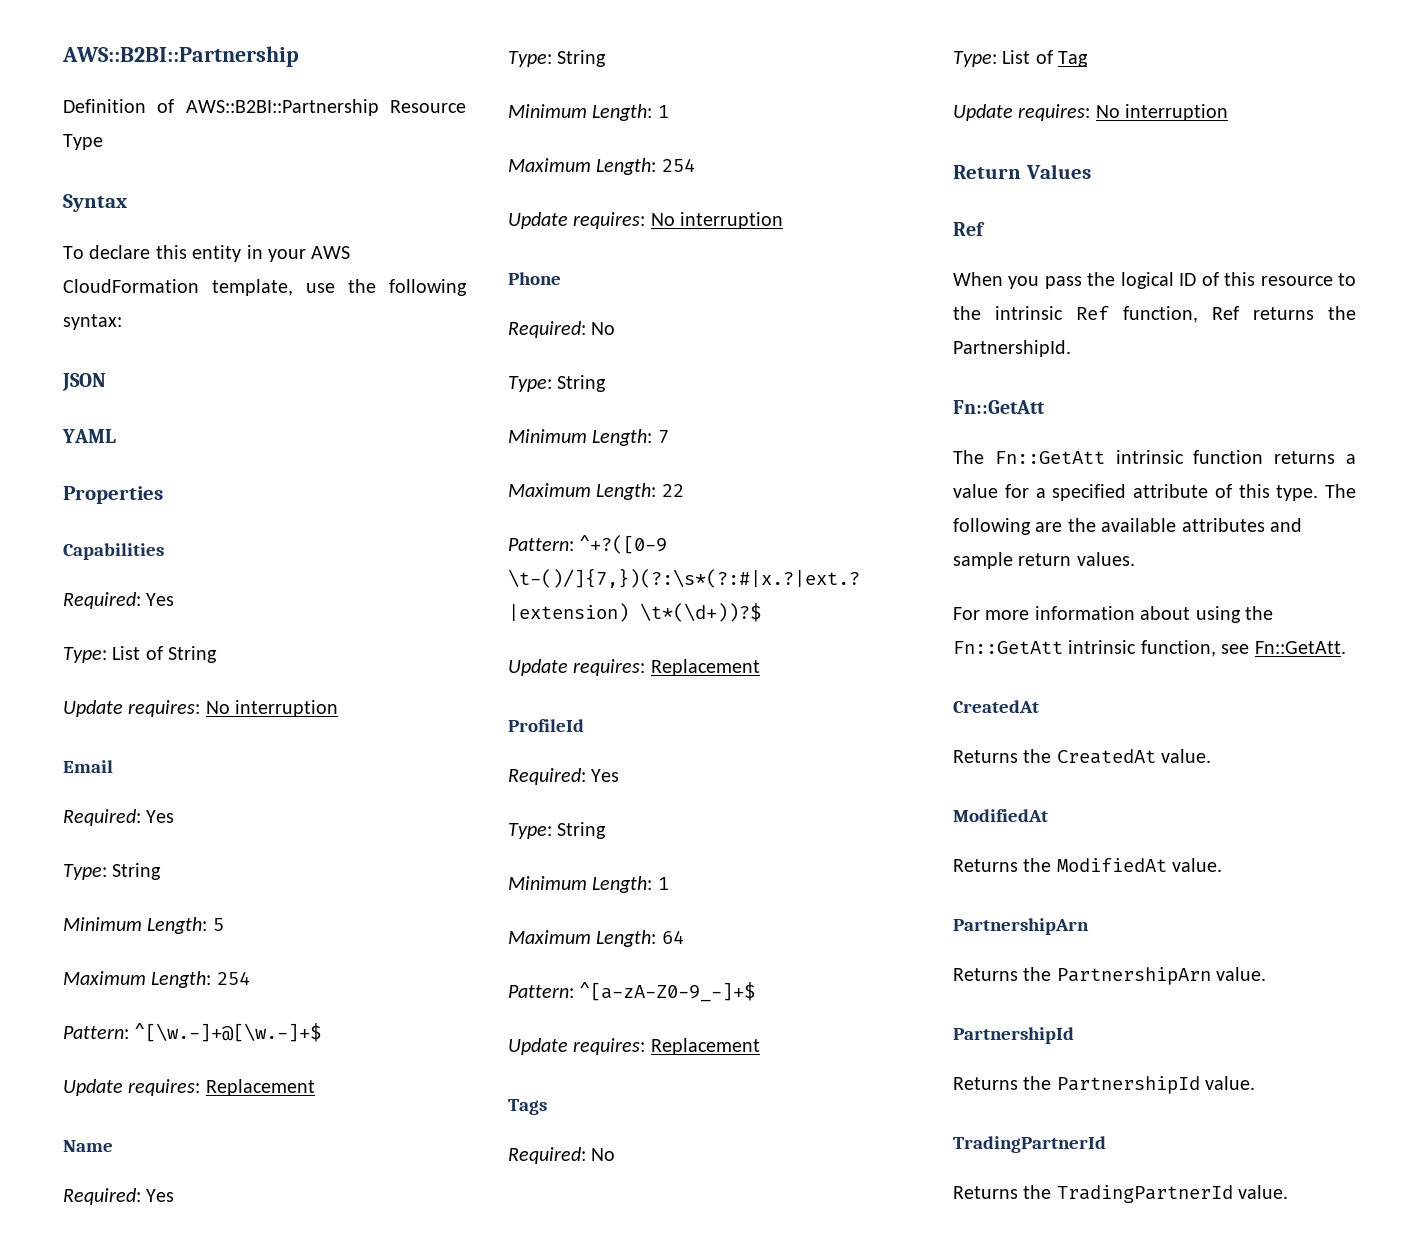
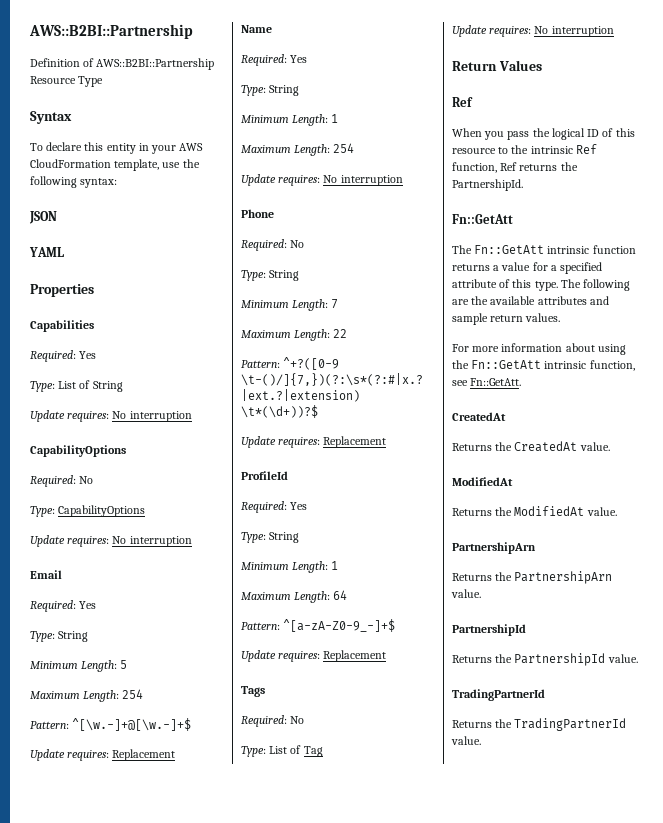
(339, 708) none -> [30,445,126,457] [30,475,94,487] [30,505,146,517] [30,535,192,547] // CapabilityOptions // Required: No // Type: CapabilityOptions // Update requires: No interruption

